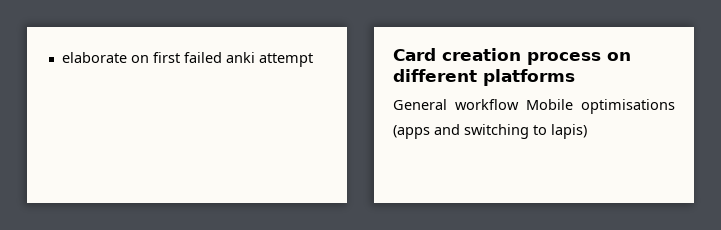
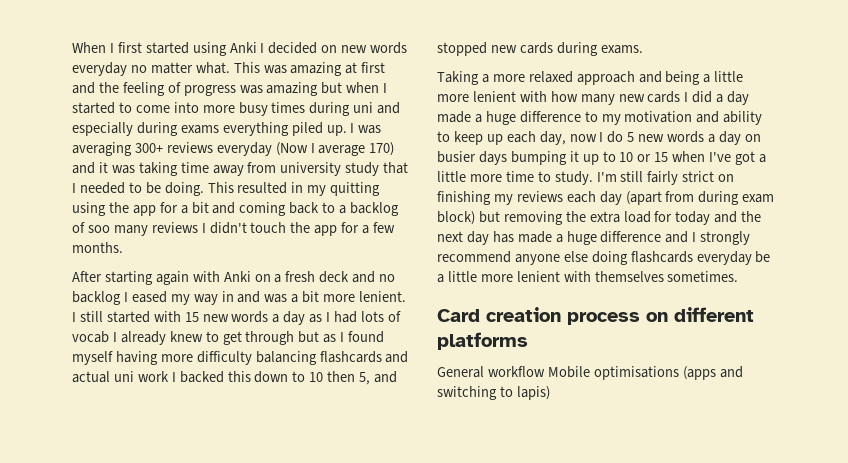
[61,52,313,67] elaborate on first failed anki attempt -> [72,42,408,56] [72,62,386,76] [72,82,388,96] [72,102,401,116] [72,122,382,136] [72,142,395,156] [72,162,409,176] [72,182,381,196] [72,202,400,216] [72,222,396,236] [72,242,123,253] [72,271,396,285] [72,291,407,305] [72,311,401,325] [72,331,385,345] [72,351,409,365] [72,371,398,385] [437,42,643,56] [437,71,744,85] [437,91,750,105] [437,111,763,125] [437,131,761,145] [437,151,766,165] [437,171,735,185] [437,191,775,205] [437,211,762,225] [437,231,751,245] [437,251,771,265] [437,271,739,283] When I first started using Anki I decided on new words everyday no matter what. This was amazing at first and the feeling of progress was amazing but when I started to come into more busy times during uni and especially during exams everything piled up. I was averaging 300+ reviews everyday (Now I average 170) and it was taking time away from university study that I needed to be doing. This resulted in my quitting using the app for a bit and coming back to a backlog of soo many reviews I didn't touch the app for a few months. // After starting again with Anki on a fresh deck and no backlog I eased my way in and was a bit more lenient. I still started with 15 new words a day as I had lots of vocab I already knew to get through but as I found myself having more difficulty balancing flashcards and actual uni work I backed this down to 10 then 5, and stopped new cards during exams. // Taking a more relaxed approach and being a little more lenient with how many new cards I did a day made a huge difference to my motivation and ability to keep up each day, now I do 5 new words a day on busier days bumping it up to 10 or 15 when I've got a little more time to study. I'm still fairly strict on finishing my reviews each day (apart from during exam block) but removing the extra load for today and the next day has made a huge difference and I strongly recommend anyone else doing flashcards everyday be a little more lenient with themselves sometimes.

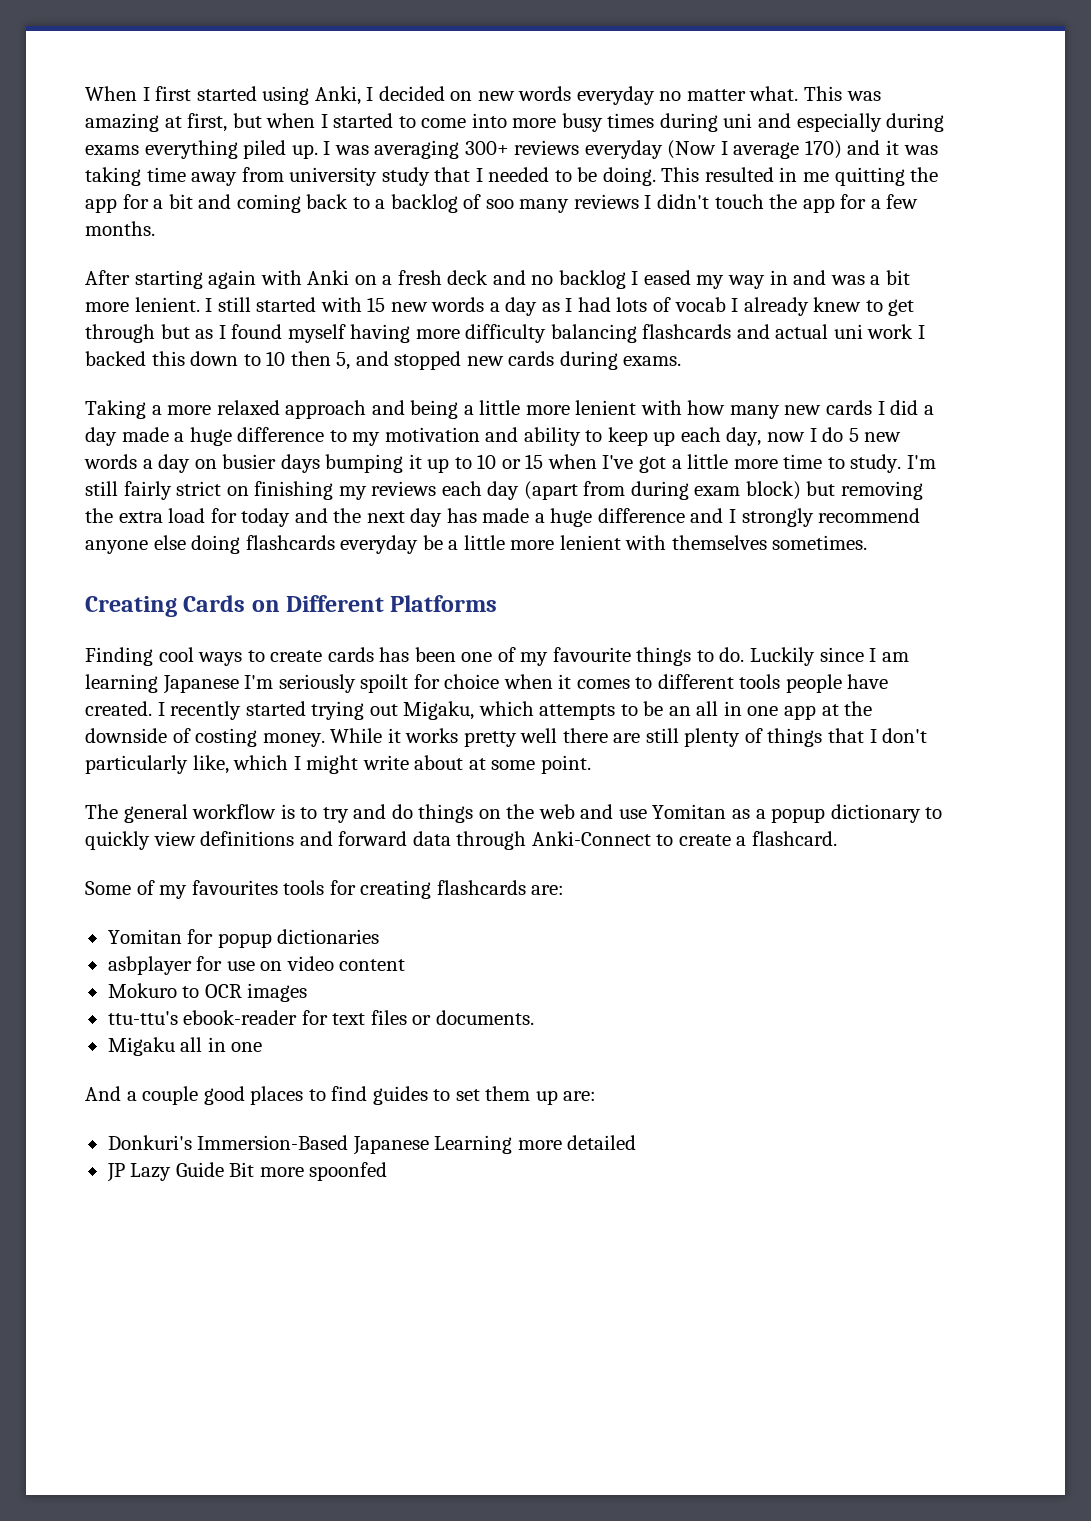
[229,42,257,53] Anki -> [314,86,361,105] Anki,
[361,62,386,73] [72,82,319,96] first and the feeling of progress was amazing -> [187,113,228,132] first,
[307,182,381,196] [72,202,106,216] my quitting using -> [803,167,905,186] me quitting
[437,307,754,325] [437,332,528,350] [437,366,743,380] [437,386,550,400] Card creation process on different platforms // General workflow Mobile optimisations (apps and switching to lapis) -> [85,595,498,617] [85,647,909,666] [85,674,889,694] [85,701,873,720] [85,728,928,747] [85,755,591,774] [85,804,943,823] [85,831,837,850] [85,880,565,899] [107,929,380,948] [107,956,406,975] [107,983,308,1002] [107,1010,534,1025] [107,1037,263,1056] [85,1086,597,1105] [107,1135,637,1155] [106,1162,388,1182] Creating Cards on Different Platforms // Finding cool ways to create cards has been one of my favourite things to do. Luckily since I am learning Japanese I'm seriously spoilt for choice when it comes to different tools people have created. I recently started trying out Migaku, which attempts to be an all in one app at the downside of costing money. While it works pretty well there are still plenty of things that I don't particularly like, which I might write about at some point. // The general workflow is to try and do things on the web and use Yomitan as a popup dictionary to quickly view definitions and forward data through Anki-Connect to create a flashcard. // Some of my favourites tools for creating flashcards are: // Yomitan for popup dictionaries // asbplayer for use on video content // Mokuro to OCR images // ttu-ttu's ebook-reader for text files or documents. // Migaku all in one // And a couple good places to find guides to set them up are: // Donkuri's Immersion-Based Japanese Learning more detailed // JP Lazy Guide Bit more spoonfed

